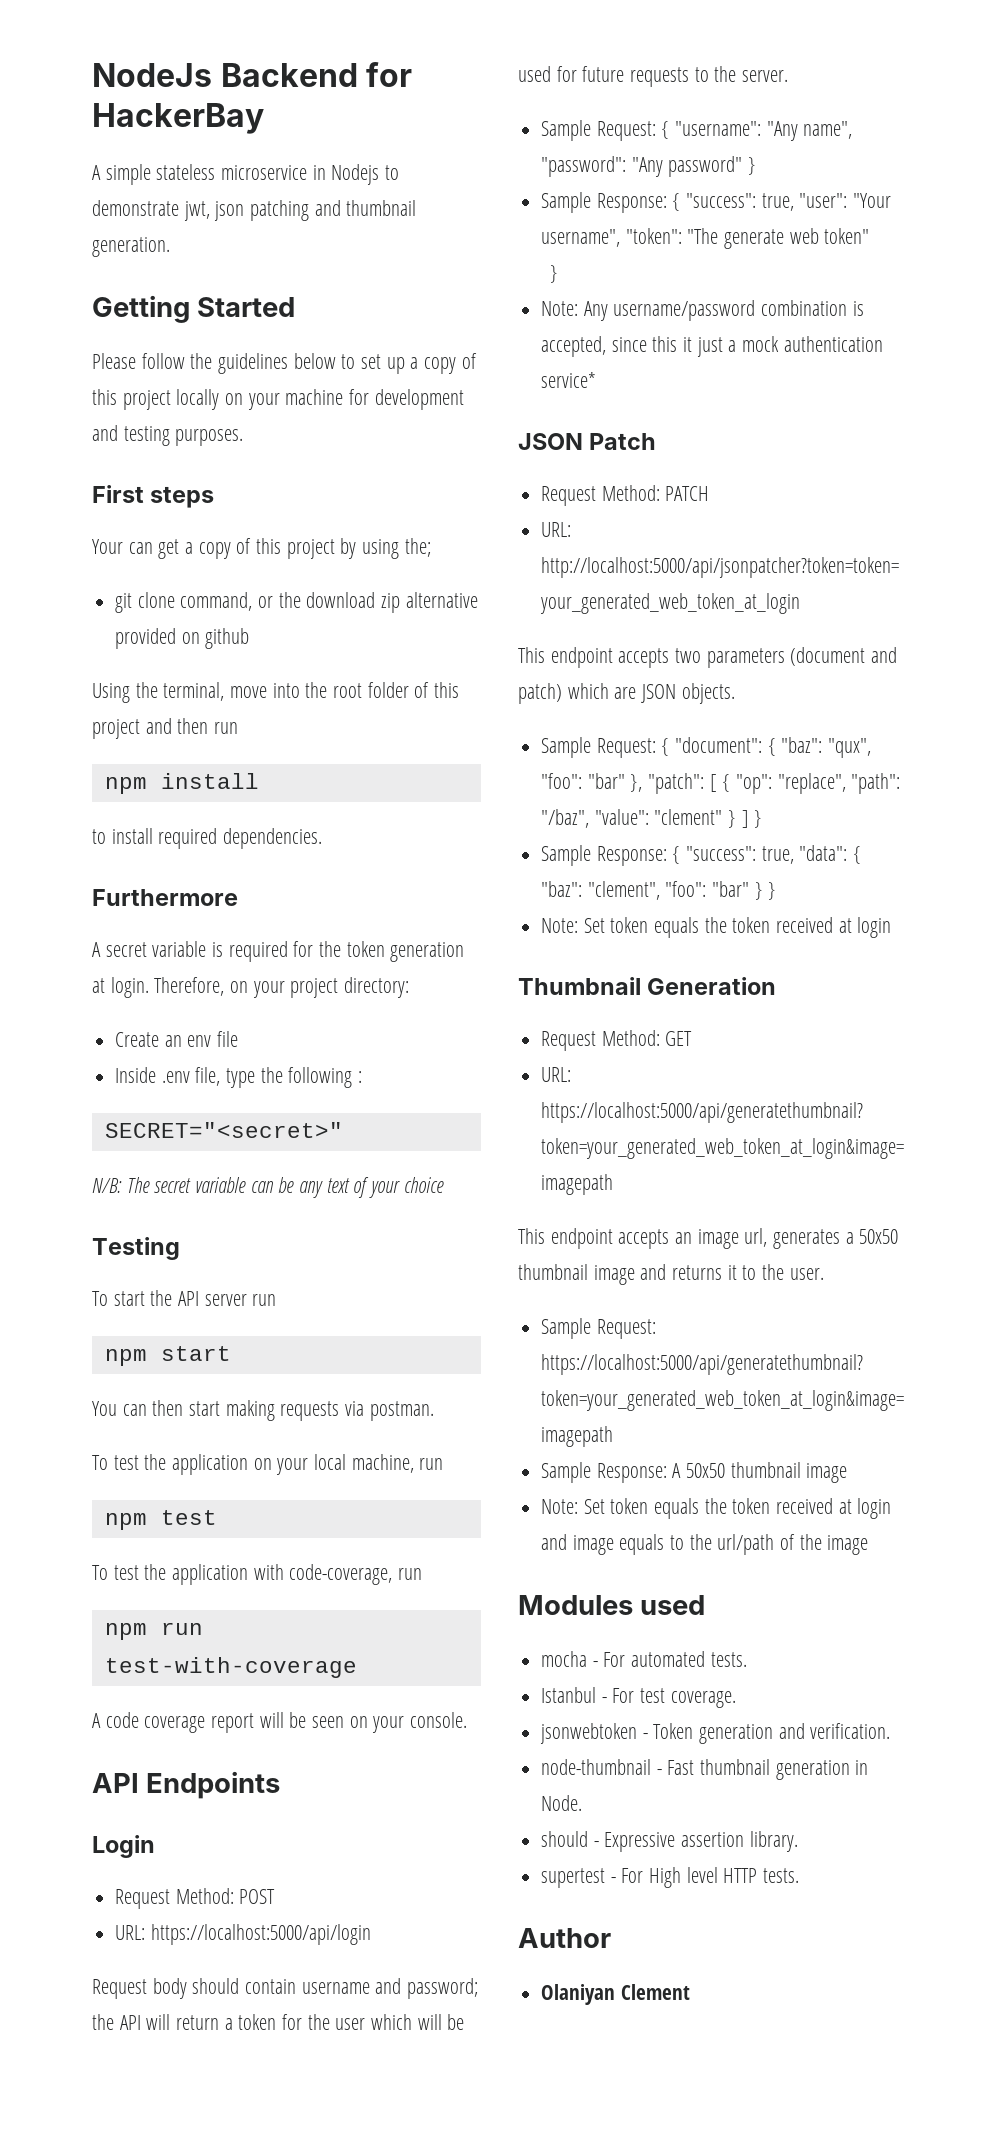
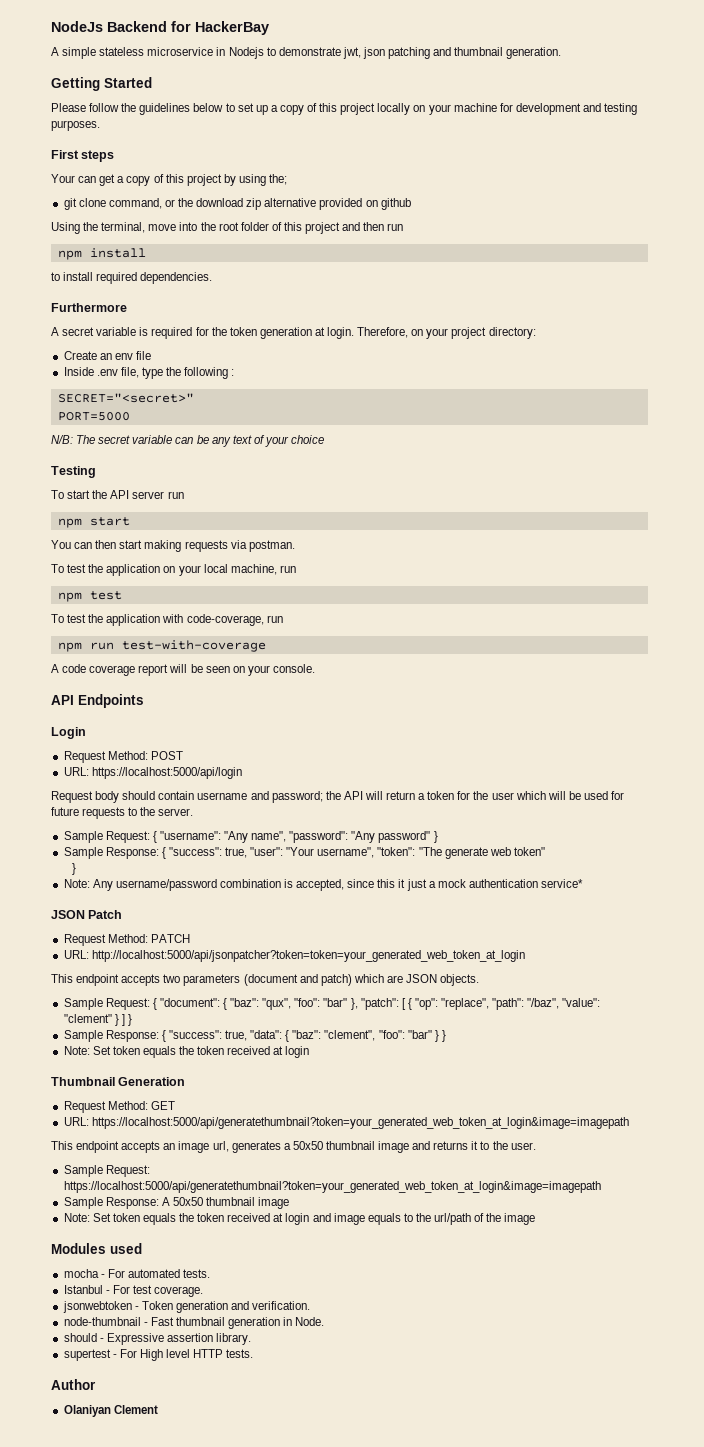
(343, 1130) none -> [57,412,130,421] // PORT=5000

